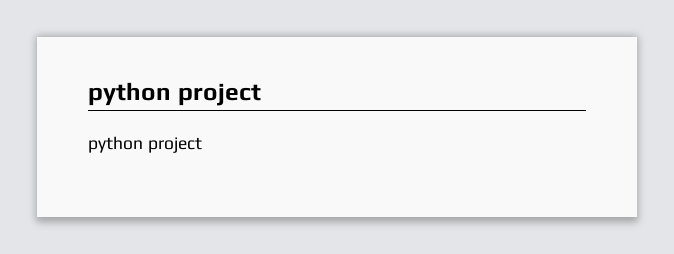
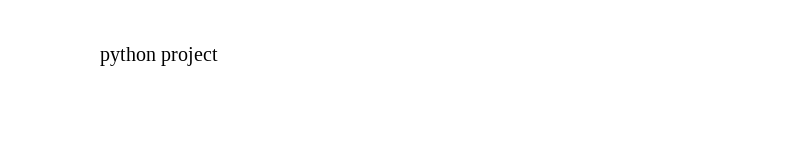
[88,82,261,106] [88,136,202,153] python project // python project -> [100,47,219,66] python project

